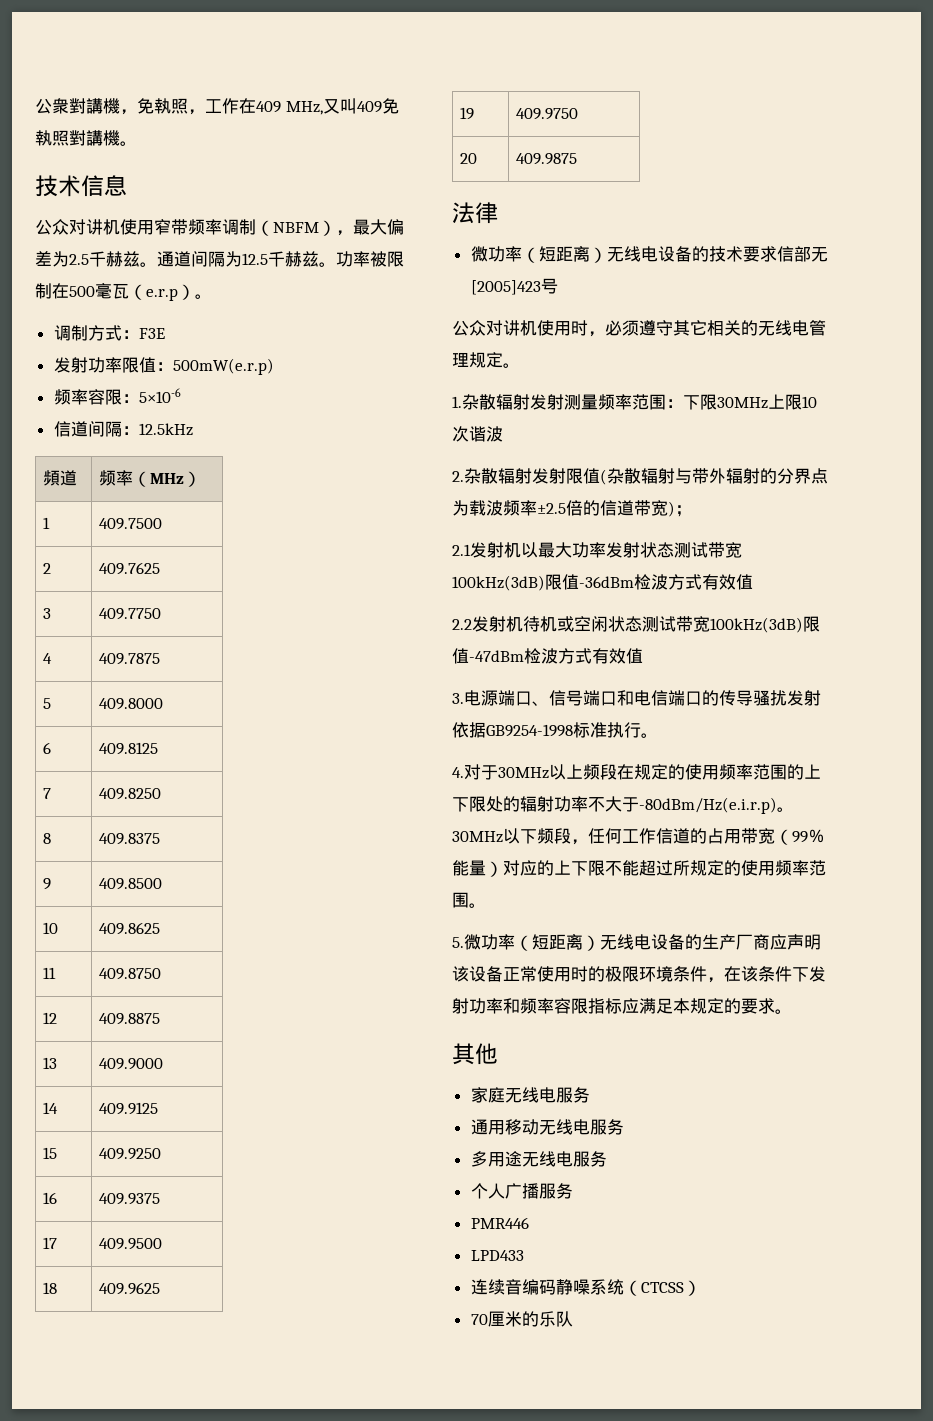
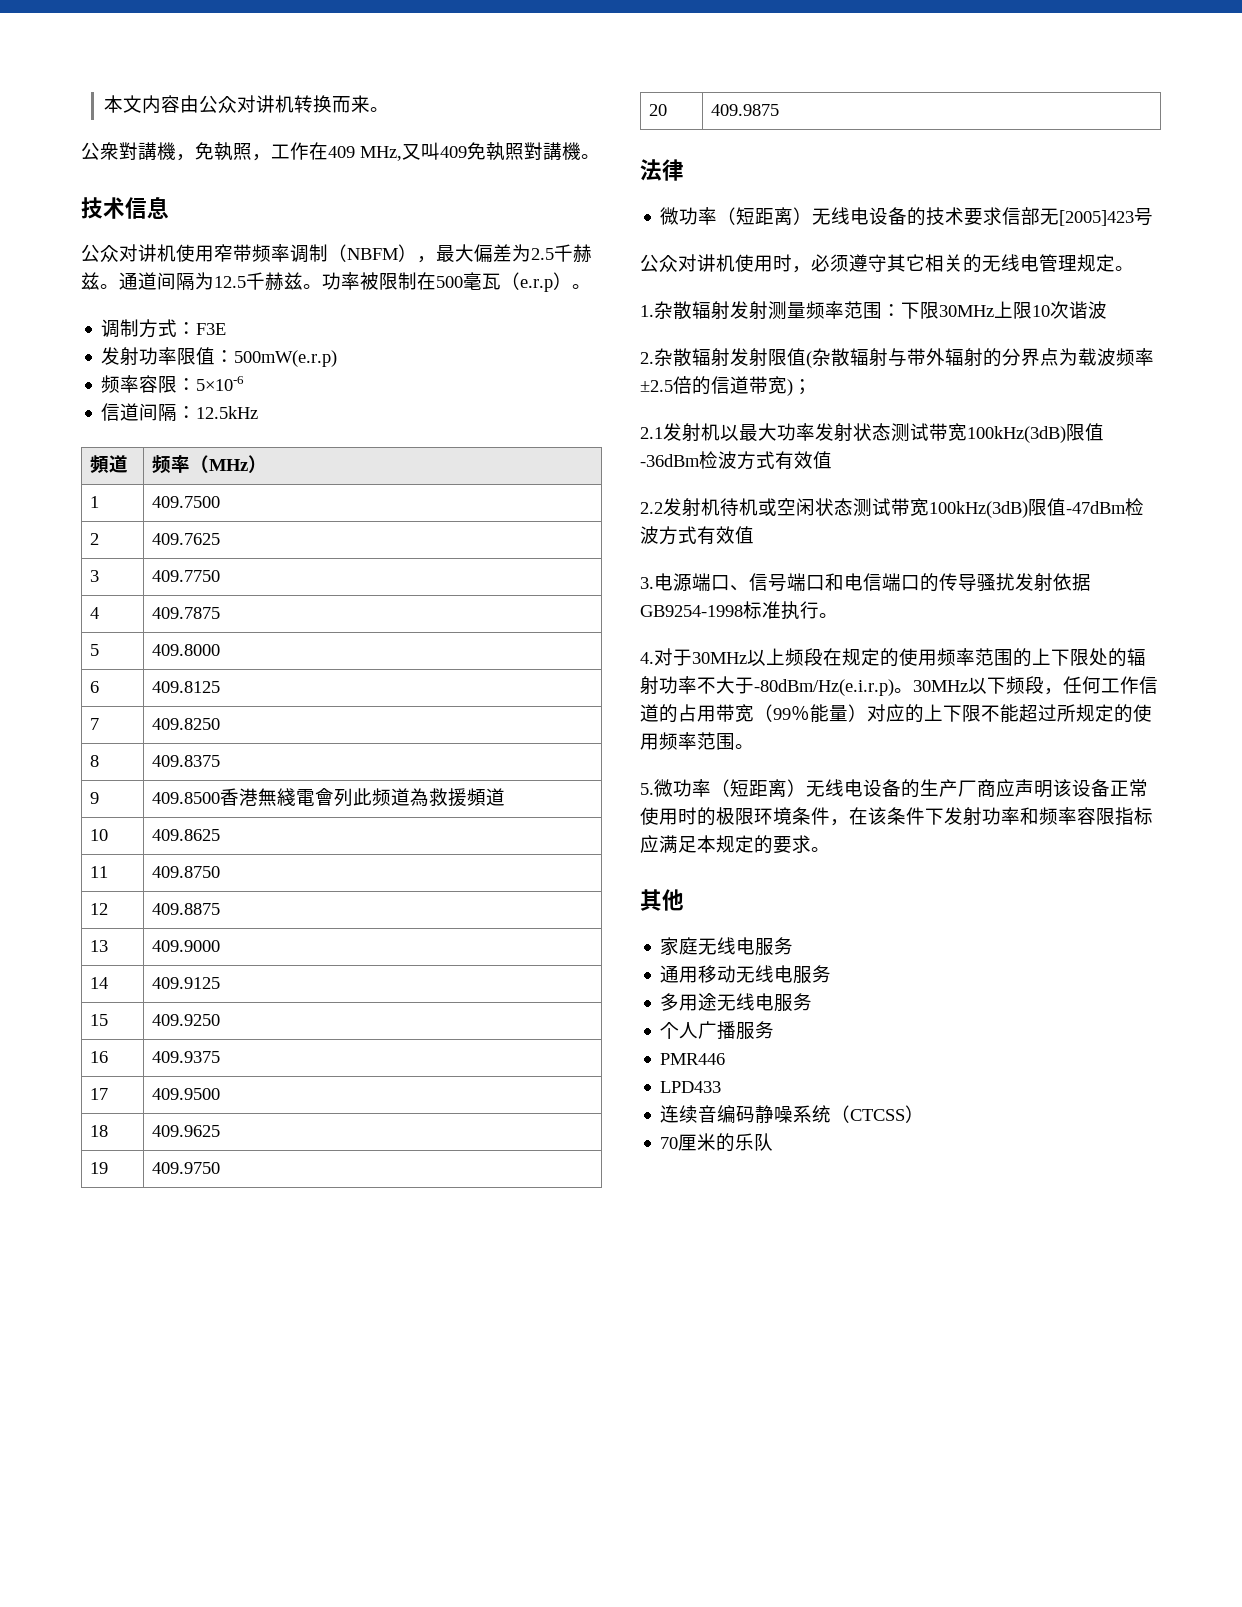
(35, 106) none -> [103,95,389,114] 本文内容由公众对讲机转换而来。 //
(162, 884) none -> [219,788,505,807] 香港無綫電會列此频道為救援頻道

